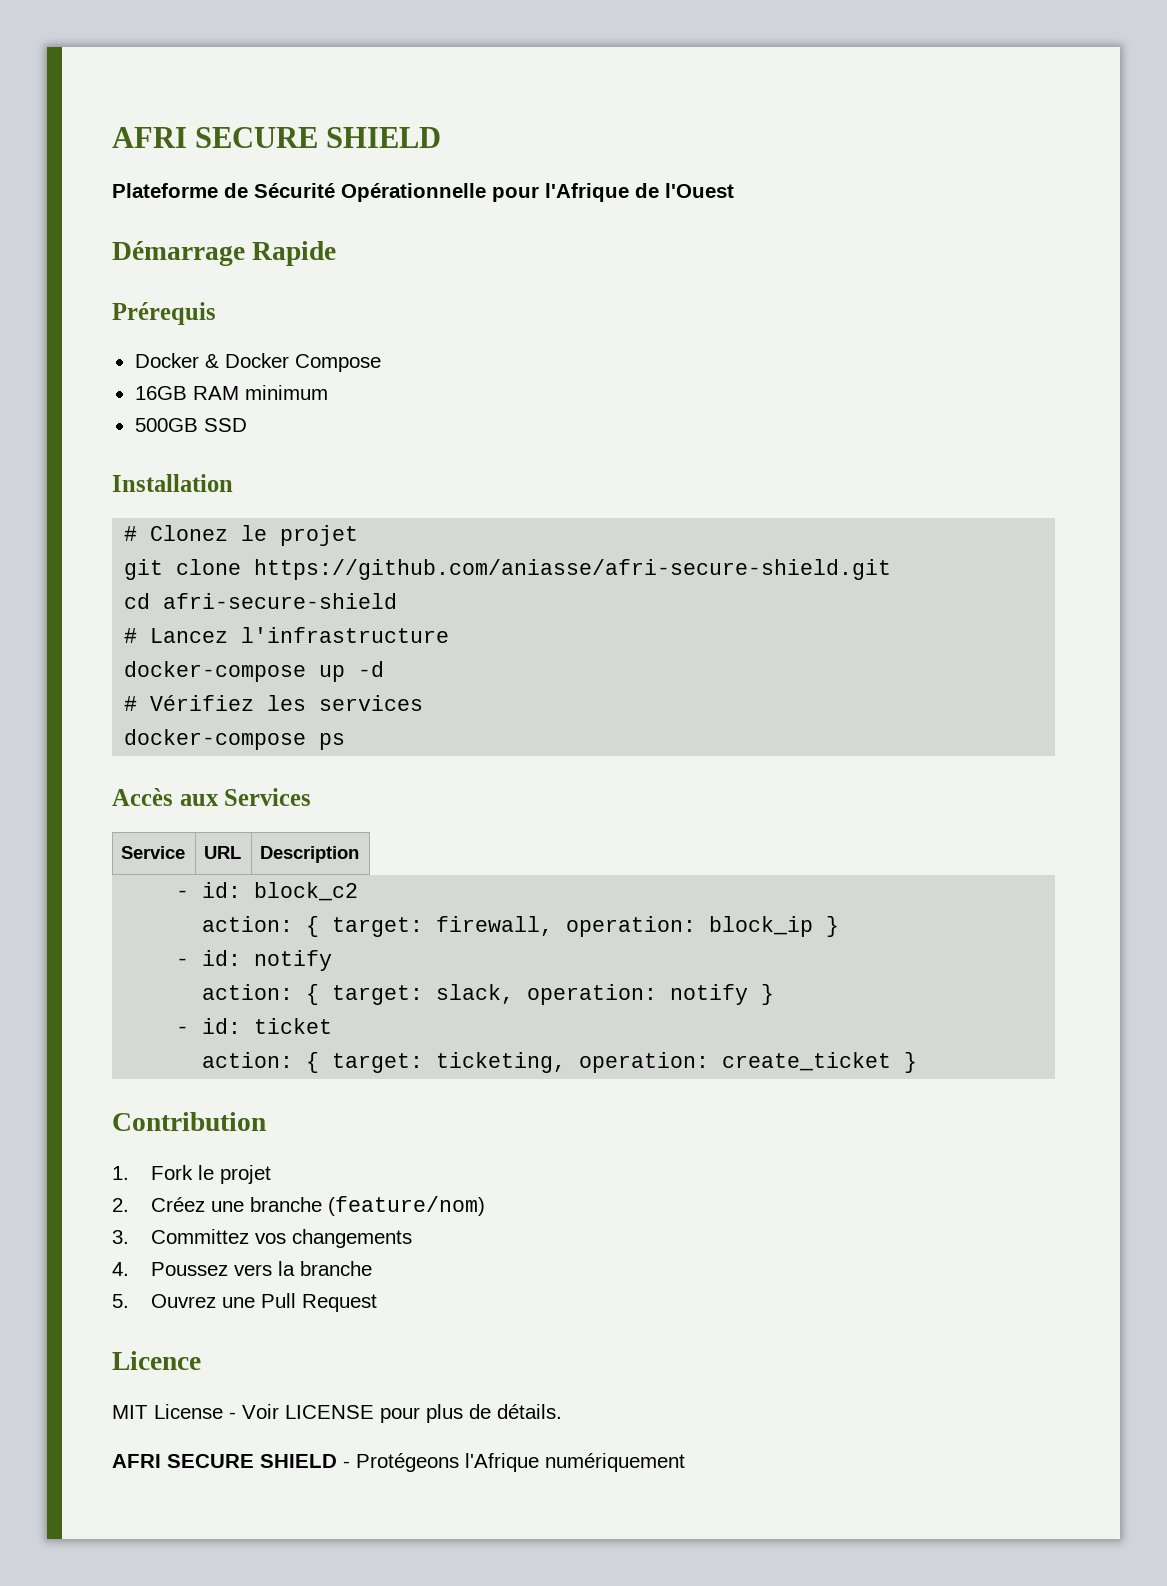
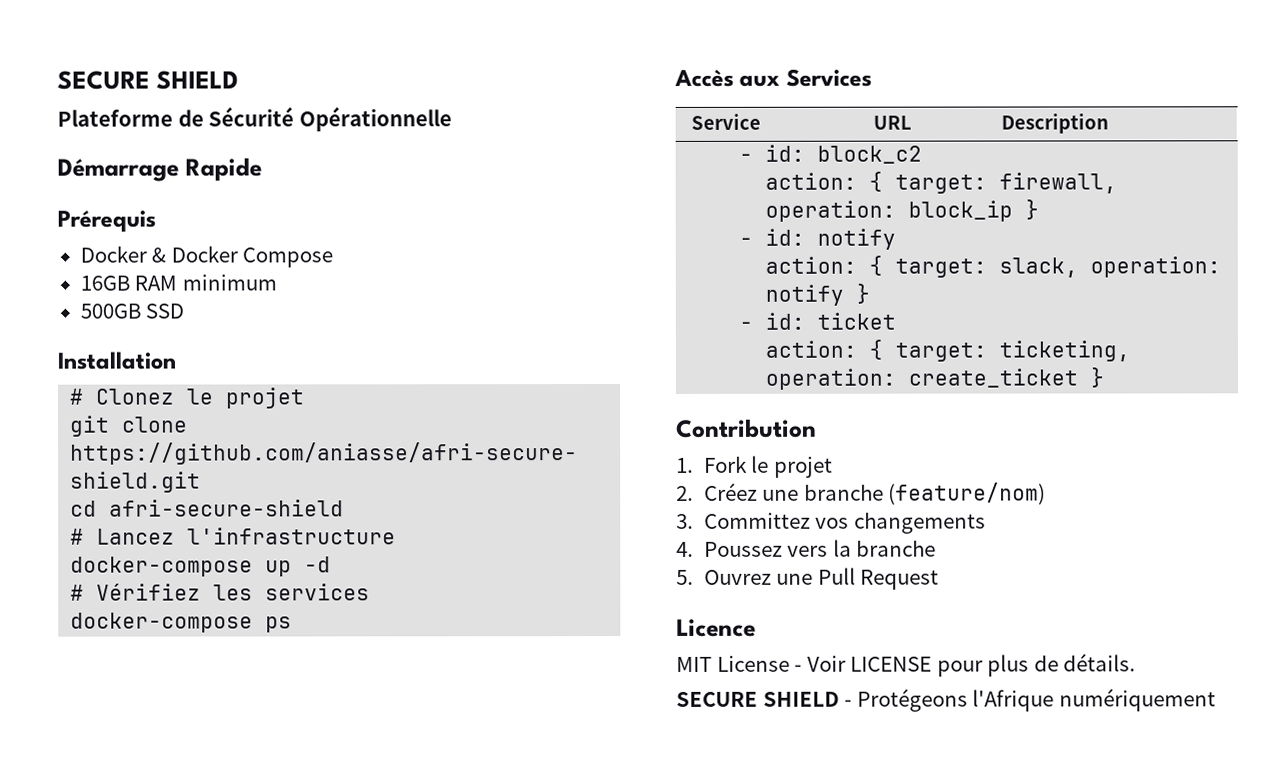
[112,127,187,148] AFRI -> (57, 80) none
[492,183,734,202] pour l'Afrique de l'Ouest -> (452, 119) none
[112,1454,161,1468] AFRI -> (1137, 662) none

